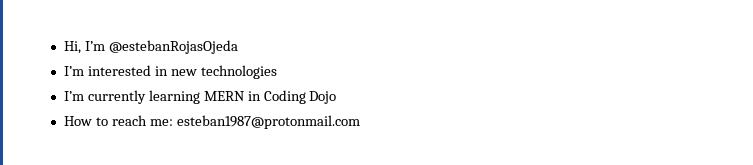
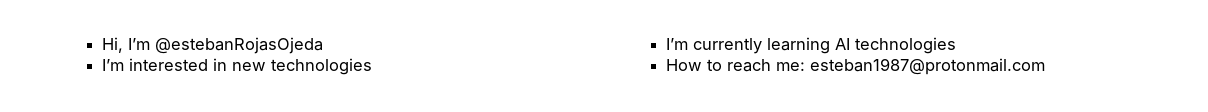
[203,90,337,104] MERN in Coding Dojo -> [835,37,957,54] AI technologies

